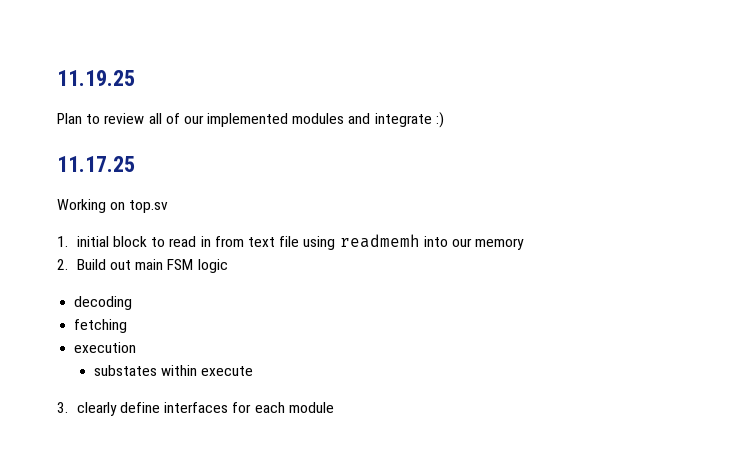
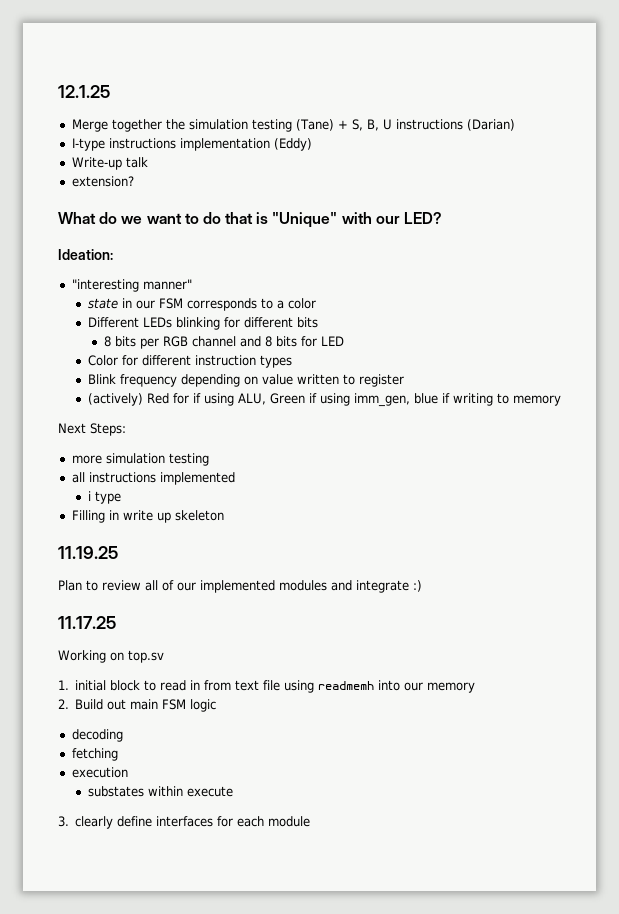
(57, 78) none -> [58,85,110,98] [71,119,515,132] [71,138,312,151] [71,157,148,170] [71,176,134,187] [58,212,443,228] [58,249,113,260] [71,279,192,292] [87,298,316,311] [87,317,318,330] [103,336,344,349] [87,355,292,368] [87,374,404,387] [87,393,561,407] [58,423,126,436] [71,453,209,466] [71,472,235,485] [87,491,121,504] [71,510,224,523] 12.1.25 // Merge together the simulation testing (Tane) + S, B, U instructions (Darian) // I-type instructions implementation (Eddy) // Write-up talk // extension? // What do we want to do that is "Unique" with our LED? // Ideation: // "interesting manner" // state in our FSM corresponds to a color // Different LEDs blinking for different bits // 8 bits per RGB channel and 8 bits for LED // Color for different instruction types // Blink frequency depending on value written to register // (actively) Red for if using ALU, Green if using imm_gen, blue if writing to memory // Next Steps: // more simulation testing // all instructions implemented // i type // Filling in write up skeleton //

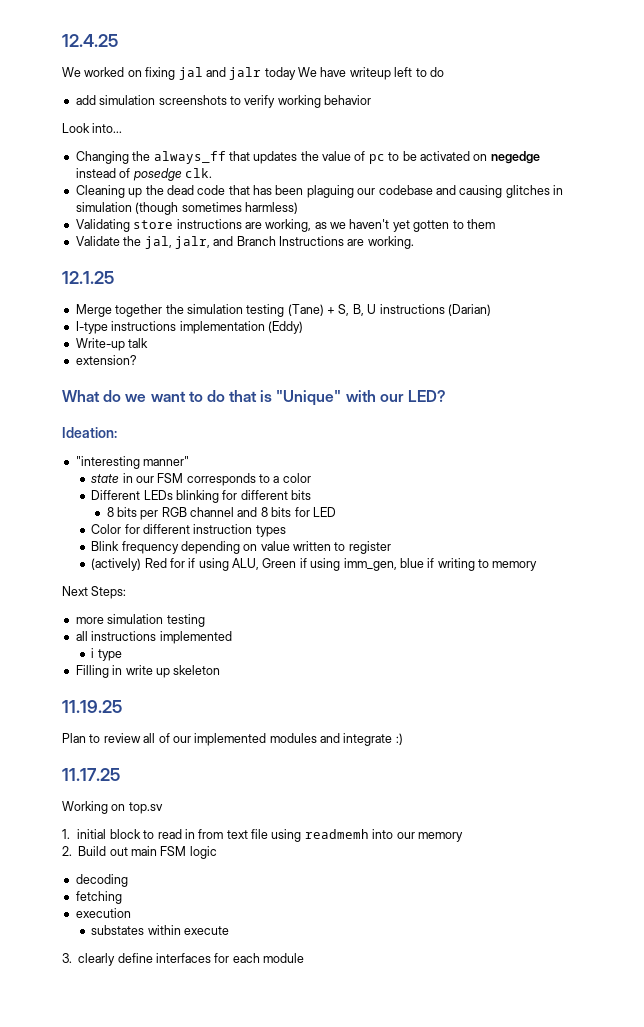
(58, 91) none -> [62,34,118,47] [62,67,444,80] [75,95,371,108] [62,123,123,133] [75,151,540,164] [75,168,212,181] [75,185,563,198] [75,202,298,215] [75,219,495,232] [75,236,414,249] 12.4.25 // We worked on fixing jal and jalr today We have writeup left to do // add simulation screenshots to verify working behavior // Look into... // Changing the always_ff that updates the value of pc to be activated on negedge instead of posedge clk. // Cleaning up the dead code that has been plaguing our codebase and causing glitches in simulation (though sometimes harmless) // Validating store instructions are working, as we haven't yet gotten to them // Validate the jal, jalr, and Branch Instructions are working. //

